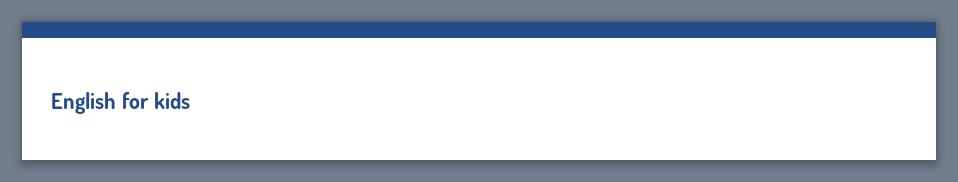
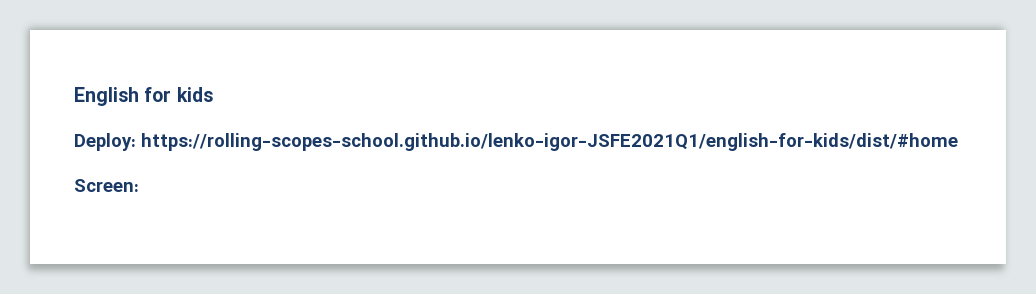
(190, 100) none -> [74,133,958,151] [74,179,139,192] // Deploy: https://rolling-scopes-school.github.io/lenko-igor-JSFE2021Q1/english-for-kids/dist/#home // Screen:

